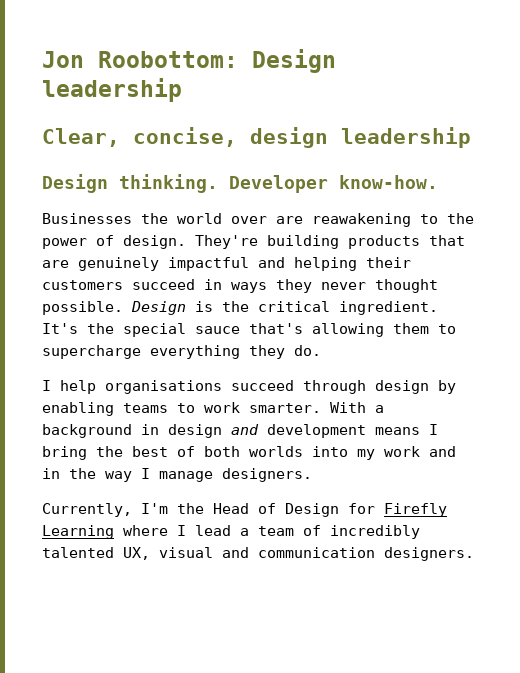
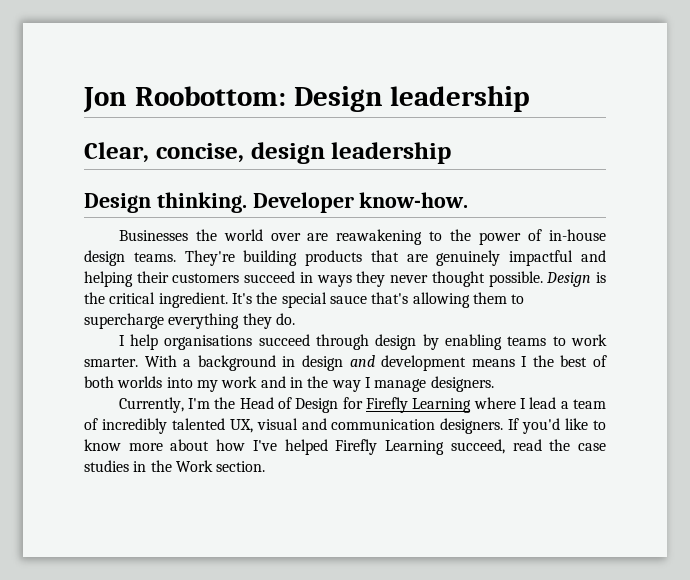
[123,235,186,249] design. -> [549,229,606,241] [84,250,176,266] in-house design teams.
[42,446,87,460] bring -> (528, 361) none
(474, 554) none -> [508,418,607,434] [84,439,607,455] [84,460,266,472] If you'd like to know more about how I've helped Firefly Learning succeed, read the case studies in the Work section.

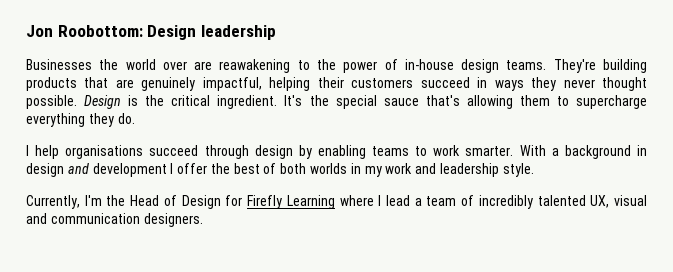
[84,142,452,164] [84,192,469,213] // Clear, concise, design leadership // Design thinking. Developer know-how. -> (276, 32) none
[509,250,606,266] impactful and -> [202,77,262,91] impactful,
[471,356,528,367] means I -> [170,163,208,174] I offer
[166,377,193,388] into -> [350,163,361,174] in
[289,376,494,392] in the way I manage designers. -> [439,163,534,177] leadership style.
[508,418,607,434] [84,439,607,455] [84,460,266,472] If you'd like to know more about how I've helped Firefly Learning succeed, read the case studies in the Work section. -> (203, 220) none

